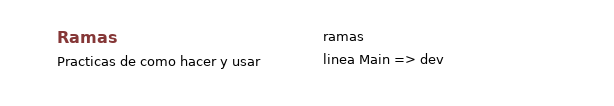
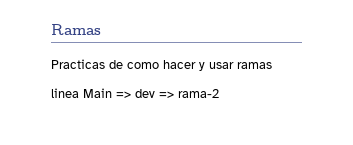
(444, 58) none -> [159,89,219,98] => rama-2

